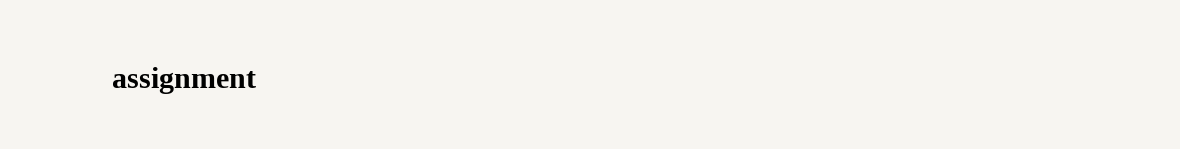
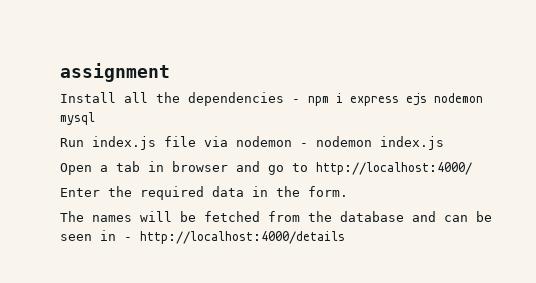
(256, 80) none -> [60,92,483,106] [60,112,95,125] [60,136,444,150] [60,161,472,175] [60,186,348,200] [60,211,492,222] [60,230,345,244] // Install all the dependencies - npm i express ejs nodemon mysql // Run index.js file via nodemon - nodemon index.js // Open a tab in browser and go to http://localhost:4000/ // Enter the required data in the form. // The names will be fetched from the database and can be seen in - http://localhost:4000/details

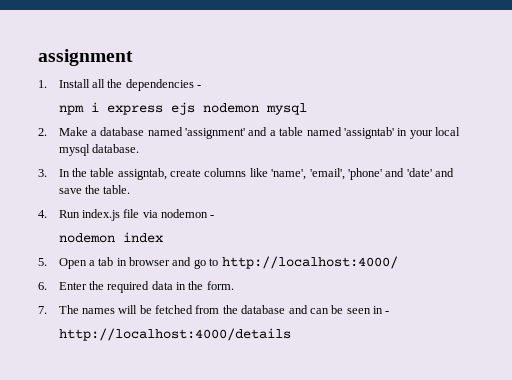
(170, 72) none -> [38,80,47,88] 1.
(300, 101) none -> (202, 86) //
(95, 118) none -> [38,127,461,139] [58,144,139,156] [38,168,455,180] [58,185,131,194] [38,210,47,218] 2. Make a database named 'assignment' and a table named 'assigntab' in your local mysql database. // 3. In the table assigntab, create columns like 'name', 'email', 'phone' and 'date' and save the table. // 4.
[316,136,444,150] nodemon index.js // -> [58,232,163,243] [38,258,47,266] // nodemon index // 5.
(472, 168) none -> [38,282,47,290] 6.
(348, 191) none -> [38,306,47,314] 7.
(132, 239) none -> (390, 312) //

